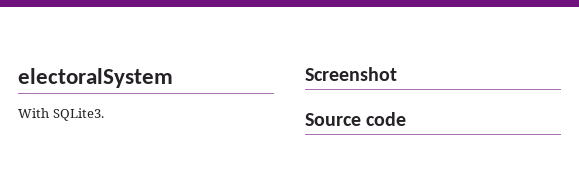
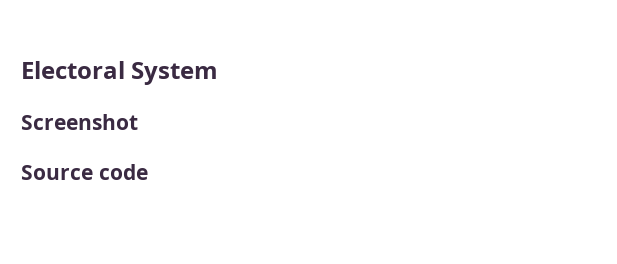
[18,68,173,88] [18,108,104,121] electoralSystem // With SQLite3. -> [21,61,219,85] Electoral System

